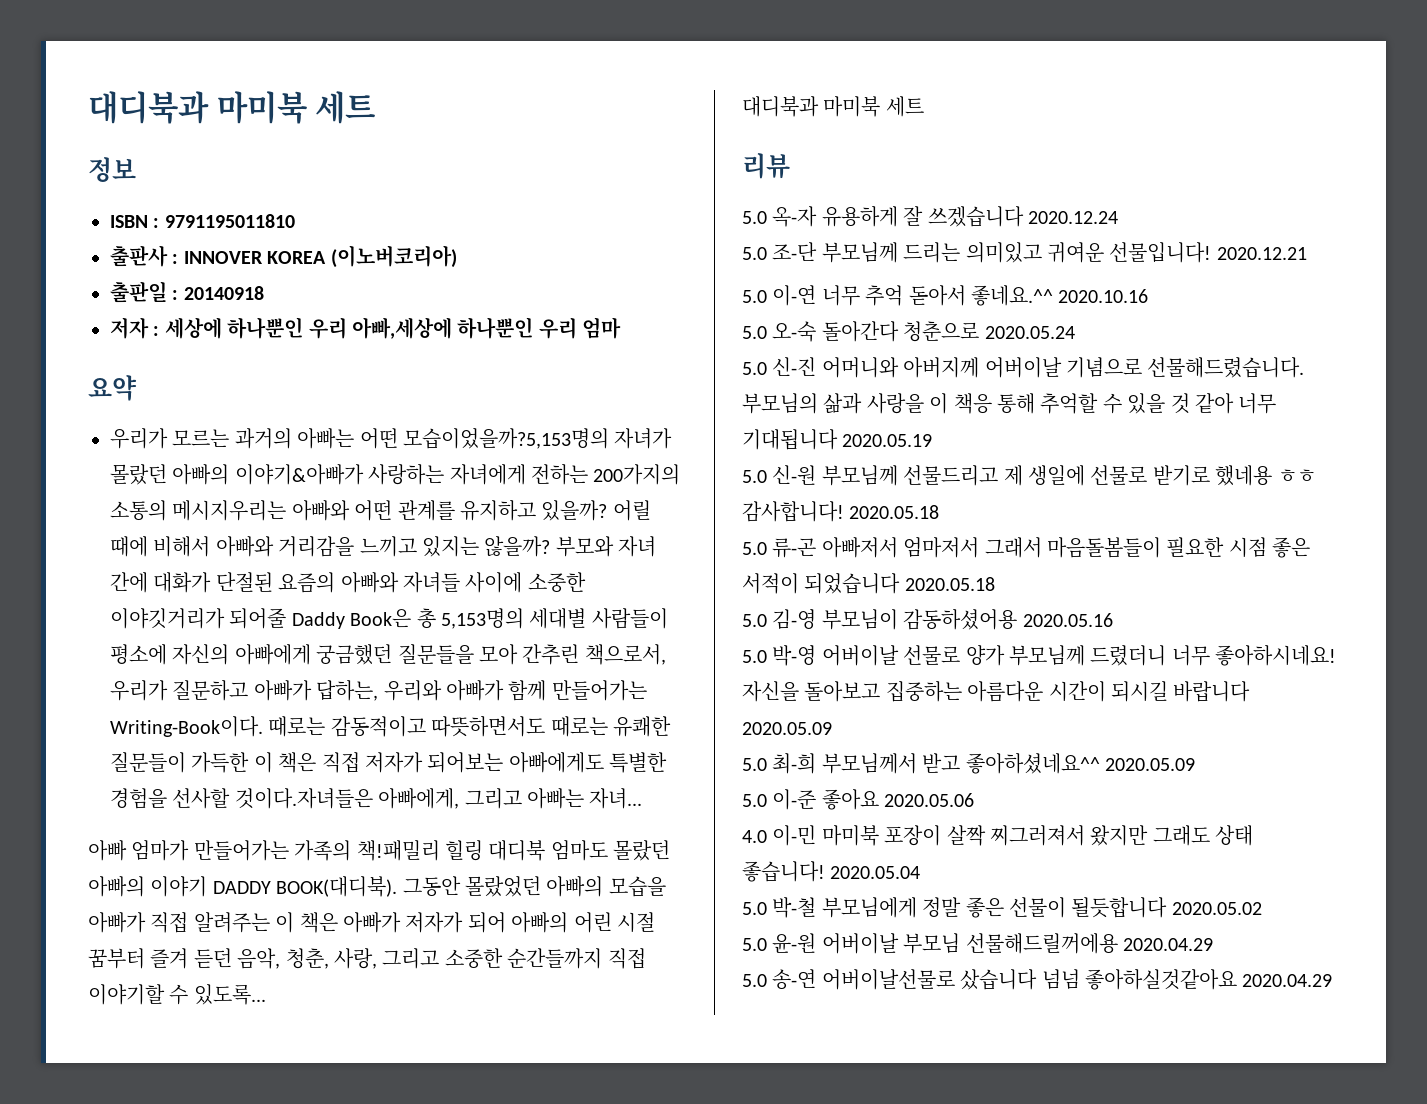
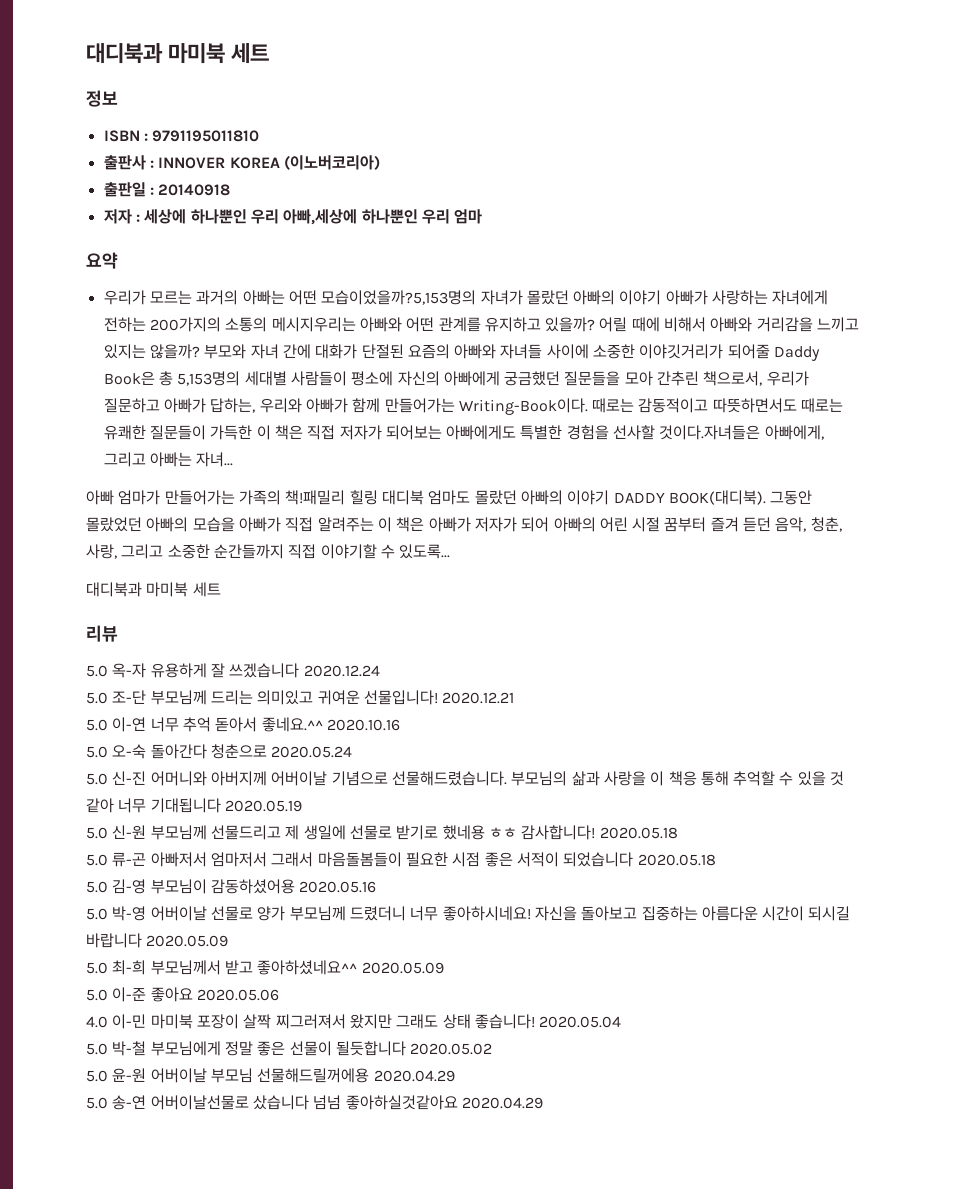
[234,464,364,485] 이야기&아빠가 -> [619,290,708,305] 이야기 아빠가

